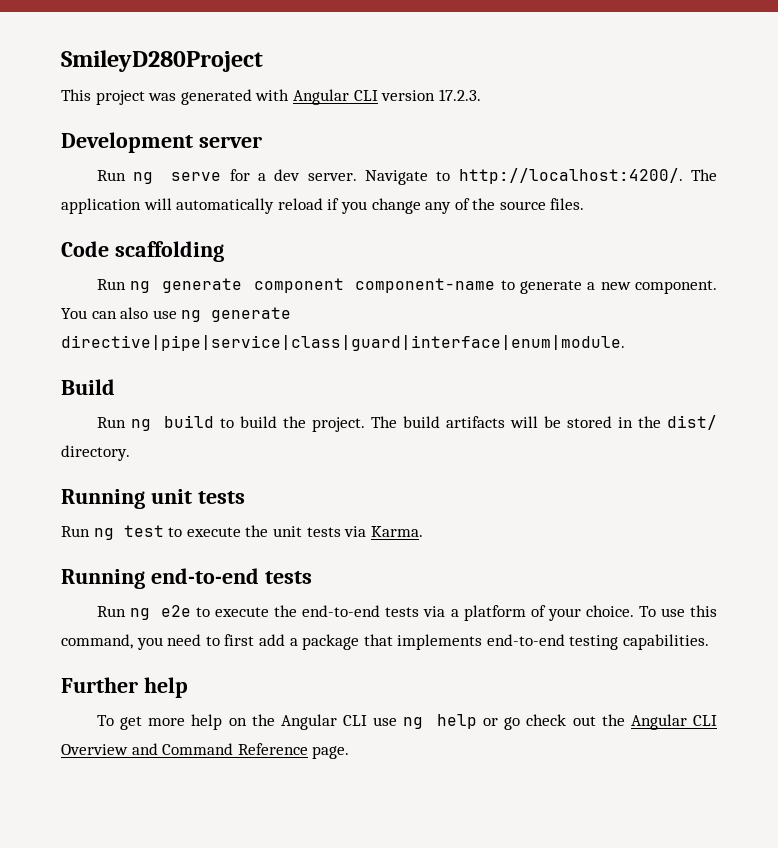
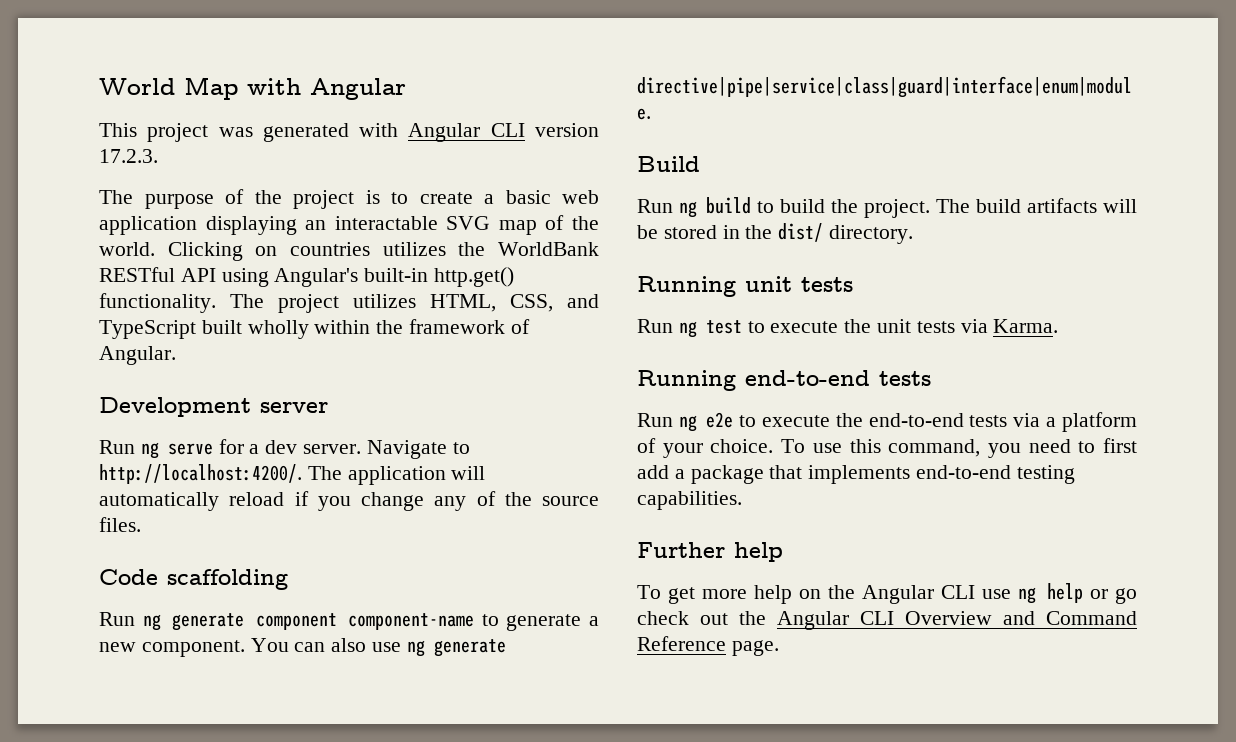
[61,50,263,72] SmileyD280Project -> [99,77,406,100] World Map with Angular
(481, 95) none -> [99,189,599,209] [99,215,599,235] [99,242,599,261] [99,267,515,287] [99,293,599,313] [99,319,530,339] [99,346,176,365] // The purpose of the project is to create a basic web application displaying an interactable SVG map of the world. Clicking on countries utilizes the WorldBank RESTful API using Angular's built-in http.get() functionality. The project utilizes HTML, CSS, and TypeScript built wholly within the framework of Angular.

